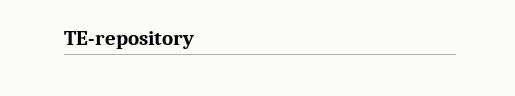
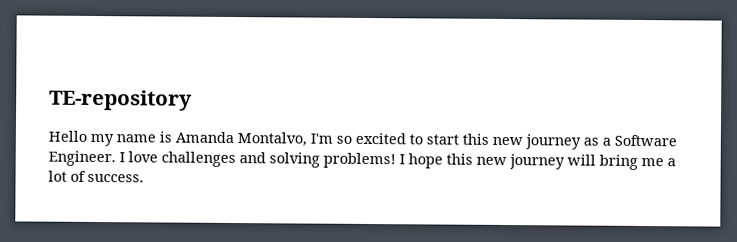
(194, 40) none -> [48,130,677,150] [48,150,676,170] [48,170,144,183] // Hello my name is Amanda Montalvo, I'm so excited to start this new journey as a Software Engineer. I love challenges and solving problems! I hope this new journey will bring me a lot of success.

